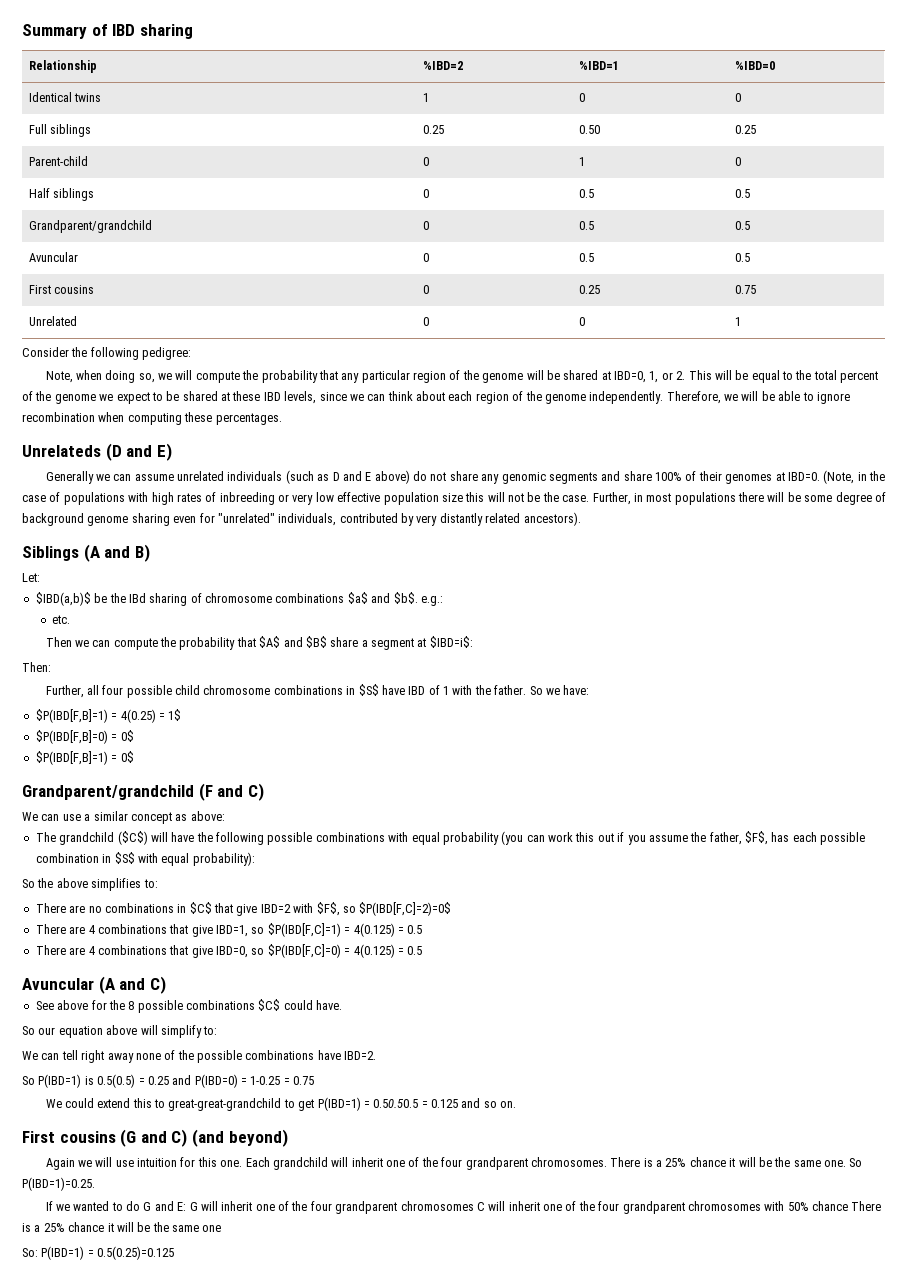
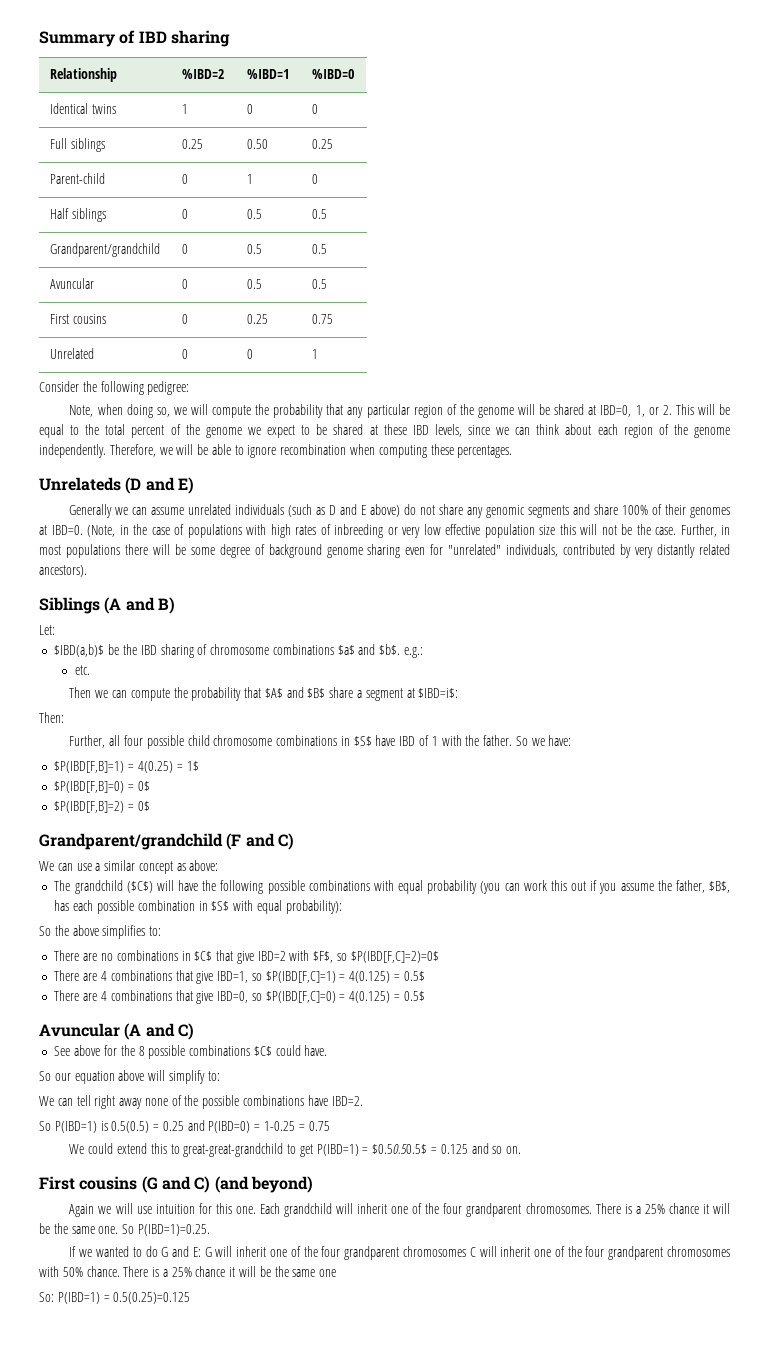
[128,593,146,603] IBd -> [140,645,157,655] IBD
[35,751,108,765] $P(IBD[F,B]=1) -> [54,801,125,813] $P(IBD[F,B]=2)
[745,831,768,845] $F$, -> [708,881,730,893] $B$,
[407,925,423,934] 0.5 -> [403,971,425,981] 0.5$
[407,946,423,955] 0.5 -> [403,991,425,1001] 0.5$
[373,1099,419,1108] 0.50.50.5 -> [372,1144,428,1154] $0.50.50.5$
[811,1201,848,1211] chance -> [86,1266,120,1277] chance.

